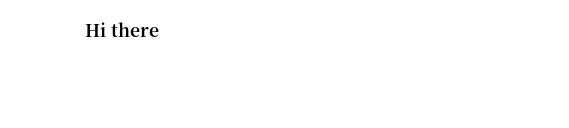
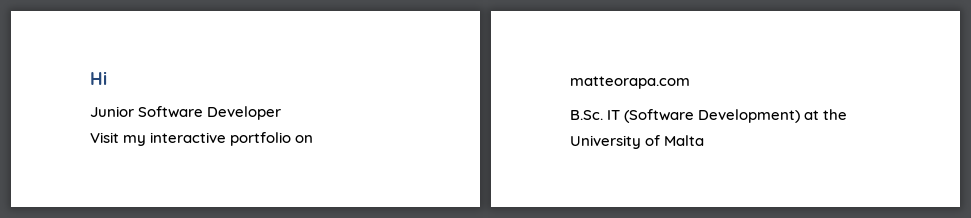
[110,22,159,37] there -> [90,106,282,120] [90,132,314,146] [570,76,690,89] [570,109,848,123] [570,135,705,149] // Junior Software Developer // Visit my interactive portfolio on matteorapa.com // B.Sc. IT (Software Development) at the University of Malta

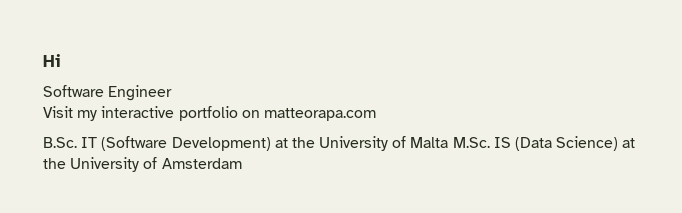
[90,106,282,120] Junior Software Developer -> [43,85,173,101] Software Engineer
(705, 140) none -> [452,136,636,151] [43,157,242,172] M.Sc. IS (Data Science) at the University of Amsterdam

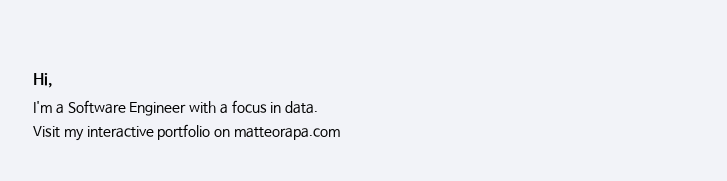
[43,54,60,67] Hi // -> [33,73,53,88] [33,101,64,114] Hi, // I'm a
(173, 93) none -> [189,100,319,114] with a focus in data.
[43,136,636,151] [43,157,242,172] // B.Sc. IT (Software Development) at the University of Malta M.Sc. IS (Data Science) at the University of Amsterdam -> (340, 133) none

